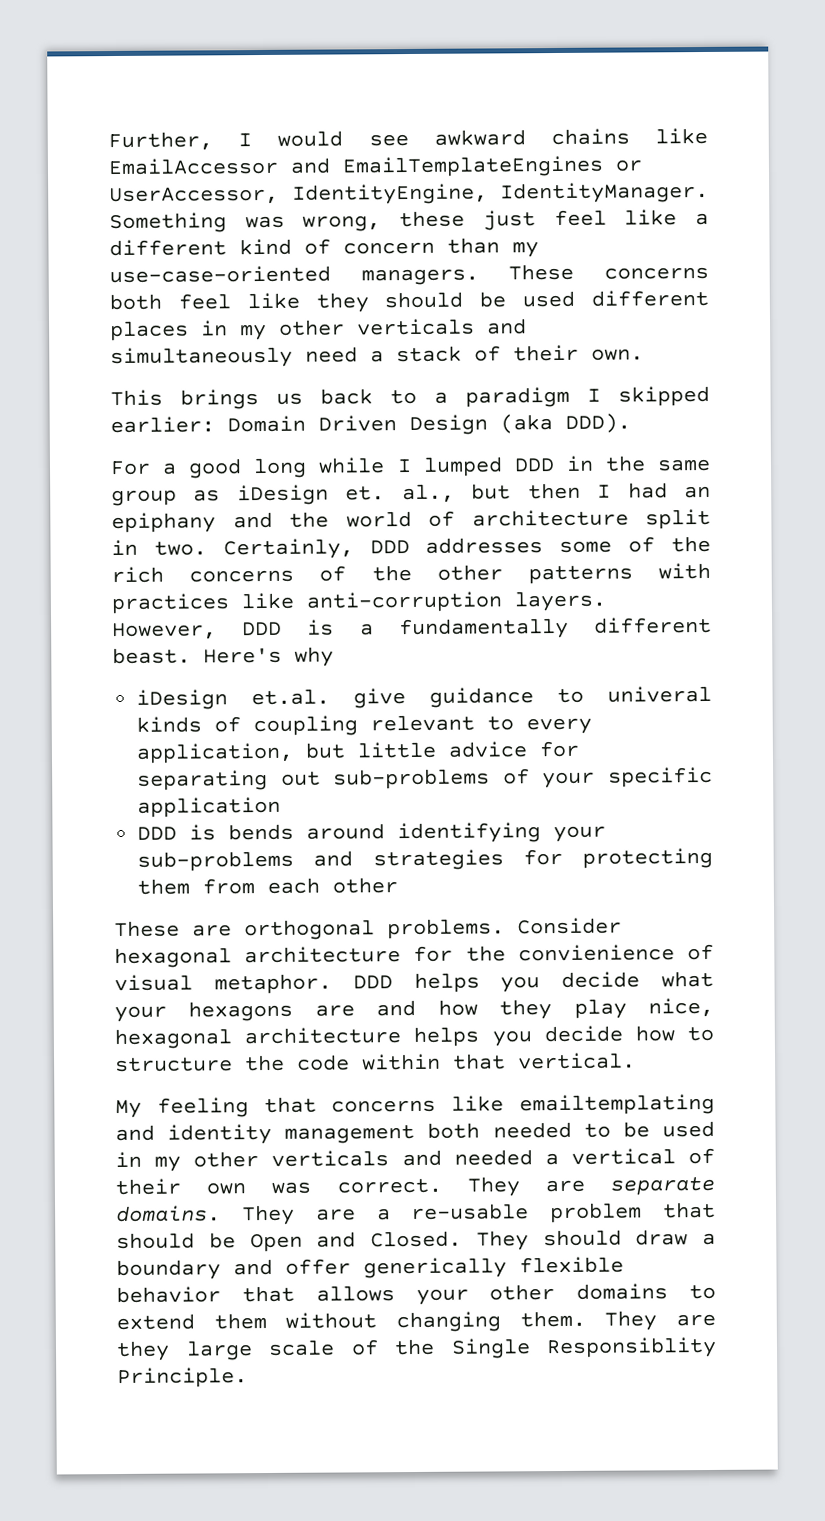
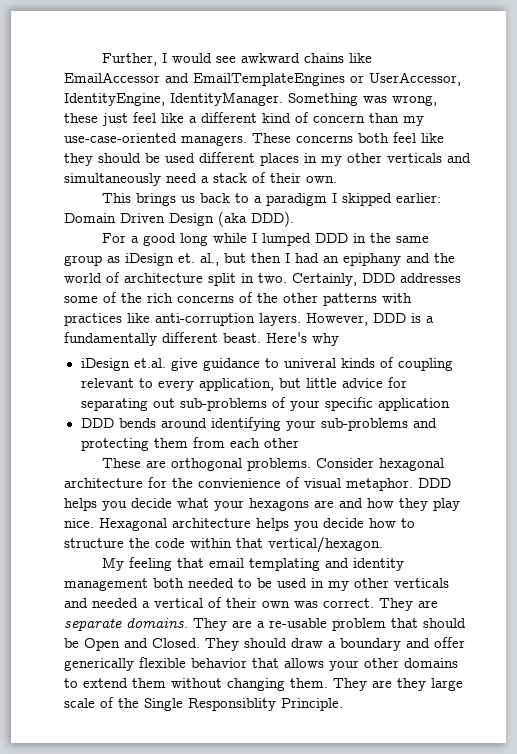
[189,824,217,841] is -> (114, 423) none
[372,848,563,871] strategies for -> (437, 423) none
[648,997,715,1018] [114,1028,232,1050] nice, hexagonal -> [64,518,167,531] nice. Hexagonal
[517,1052,636,1070] vertical. -> [268,536,383,553] vertical/hexagon.
[331,1093,715,1116] concerns like emailtemplating -> [208,558,320,571] email templating

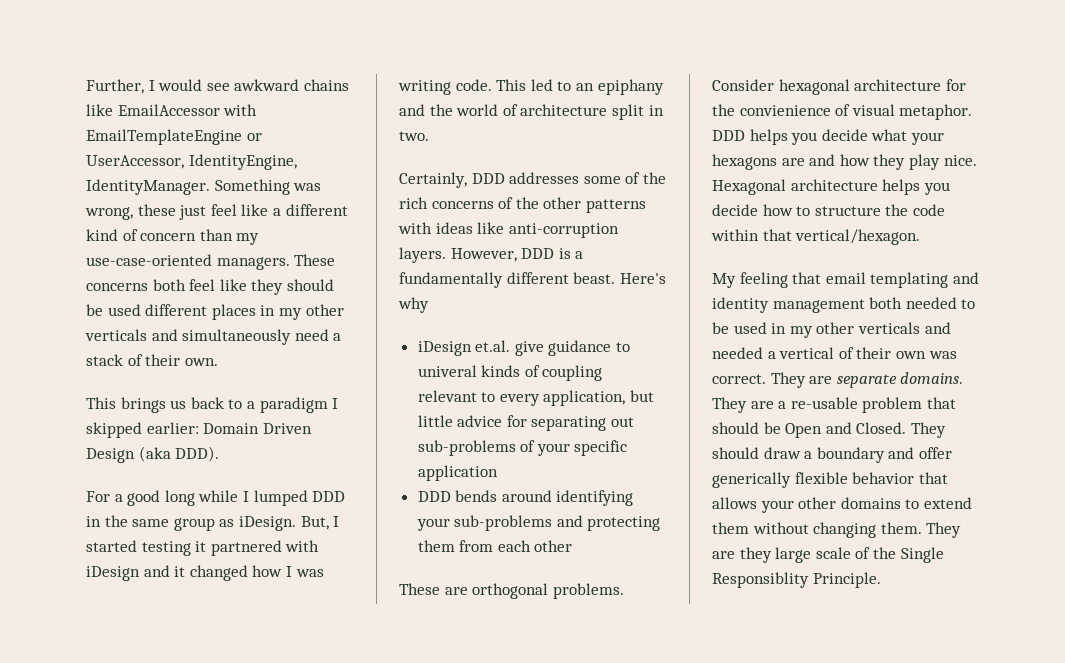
[165,73,345,86] and EmailTemplateEngines -> [223,104,258,116] [86,129,242,145] with EmailTemplateEngine
[125,253,319,266] iDesign et. al., but then I had -> [238,516,340,531] [86,540,320,556] [86,565,324,581] [398,79,572,95] iDesign. But, I started testing it partnered with iDesign and it changed how I was writing code. This led to
(287, 278) none -> (429, 136) //
[64,313,122,326] practices -> [435,222,473,234] ideas

